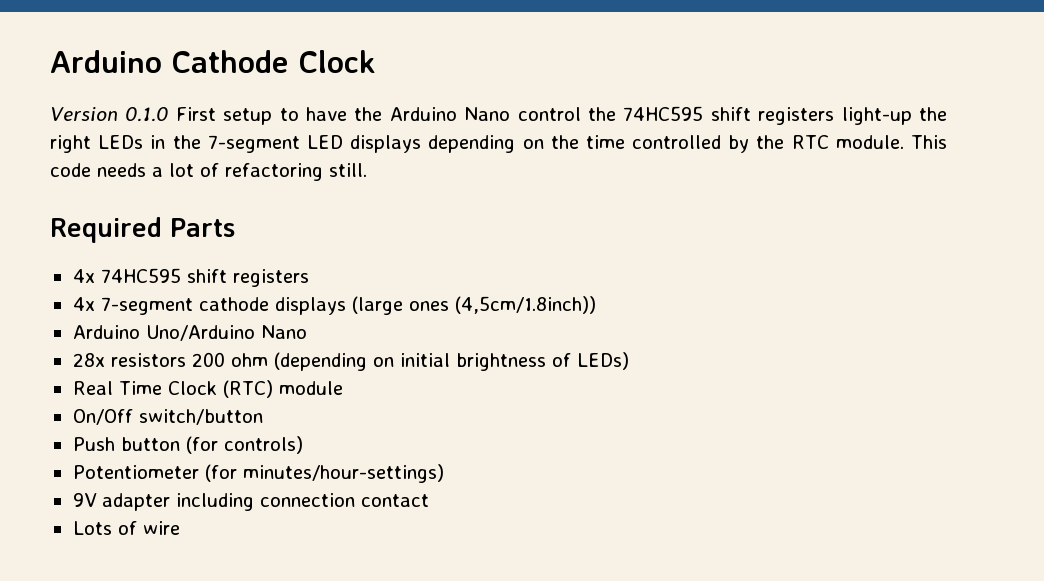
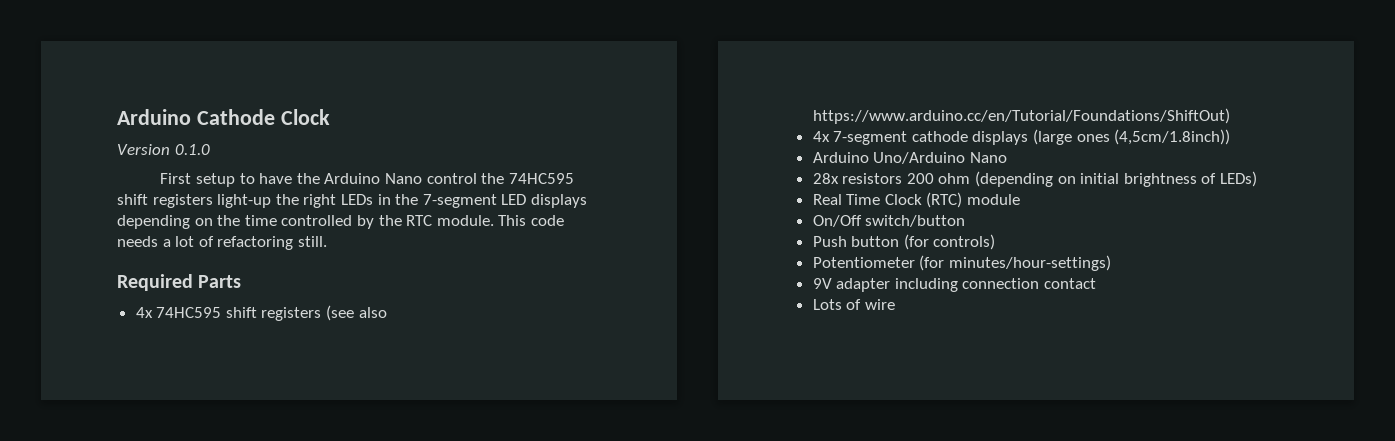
(169, 114) none -> (210, 149) //
(309, 278) none -> [326,305,387,321] [812,108,1230,124] (see also https://www.arduino.cc/en/Tutorial/Foundations/ShiftOut)

